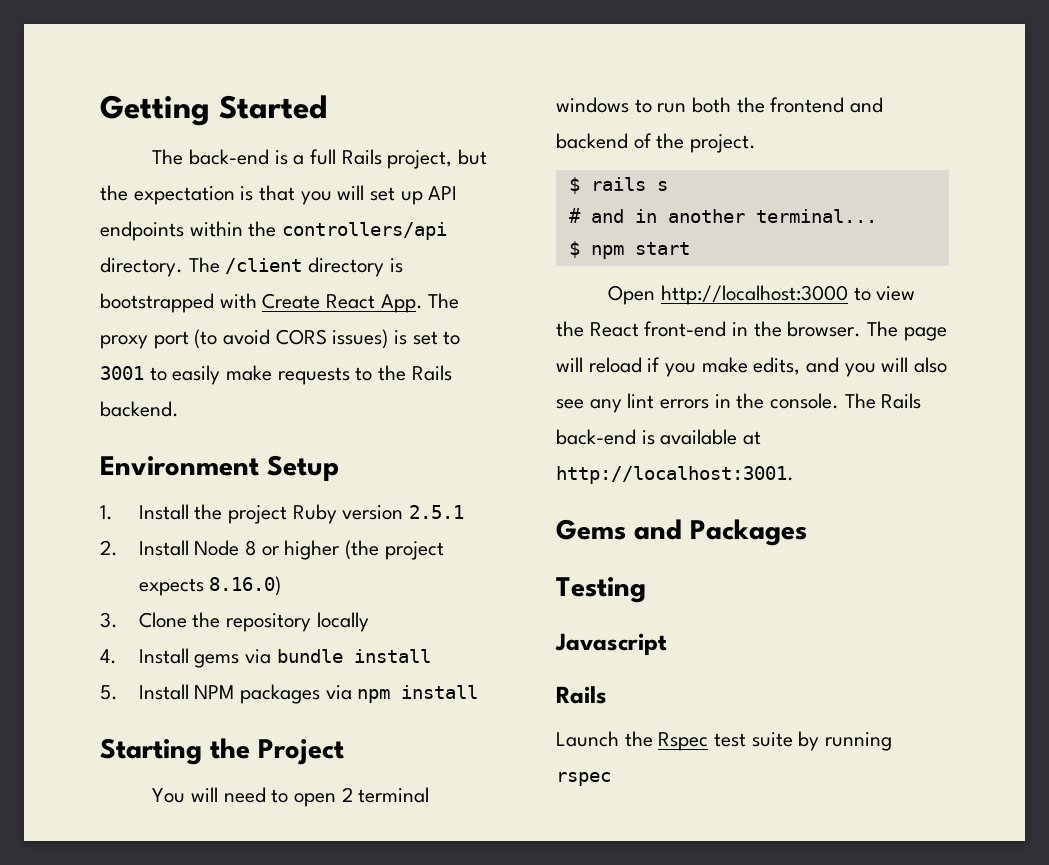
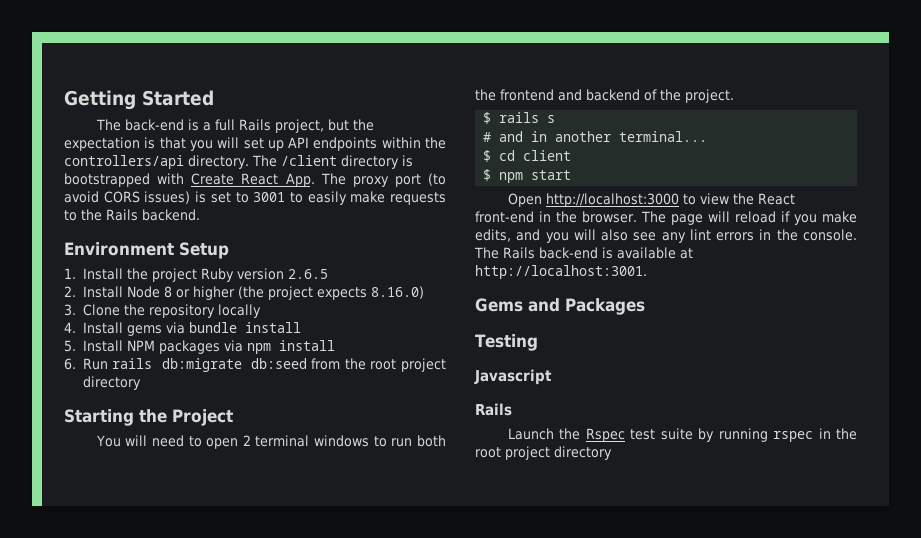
[408,505,464,519] 2.5.1 -> [287,269,328,279] 2.6.5
(479, 692) none -> [64,358,446,372] [82,376,141,390] // 6. Run rails db:migrate db:seed from the root project directory
(877, 216) none -> [483,150,572,162] // $ cd client
(611, 779) none -> [818,428,857,440] [475,446,612,460] in the root project directory

